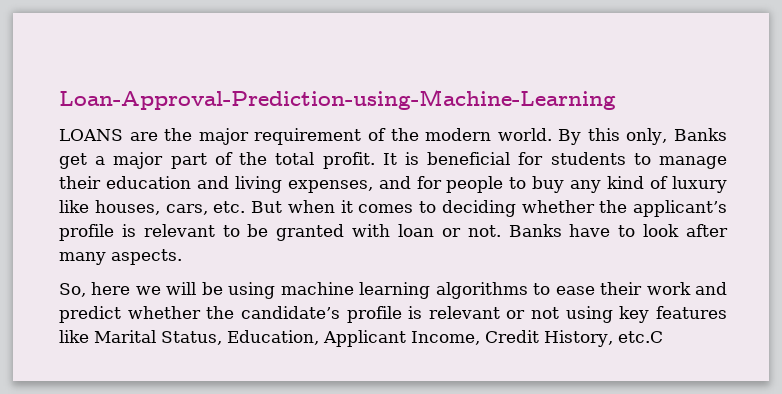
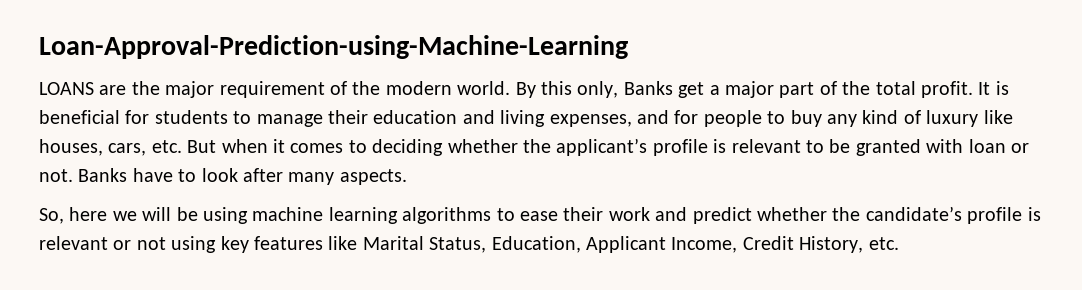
[617,331,663,343] etc.C -> [868,237,899,250] etc.

